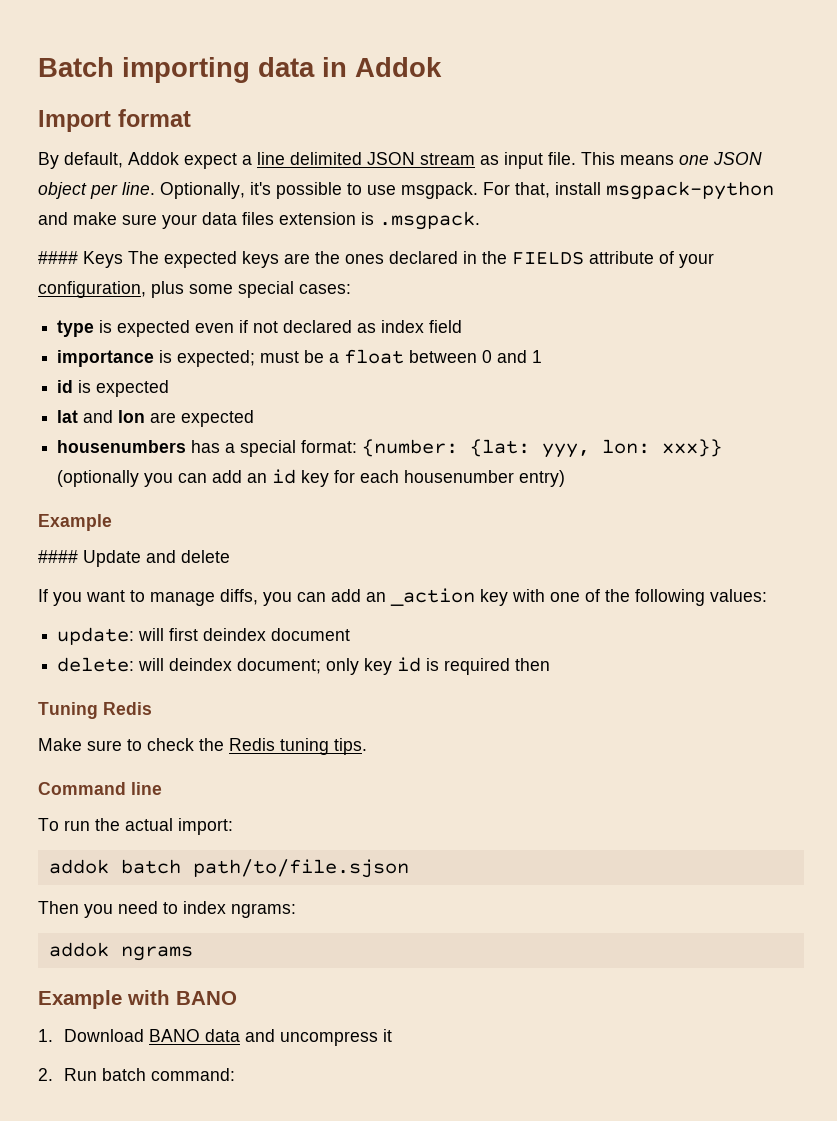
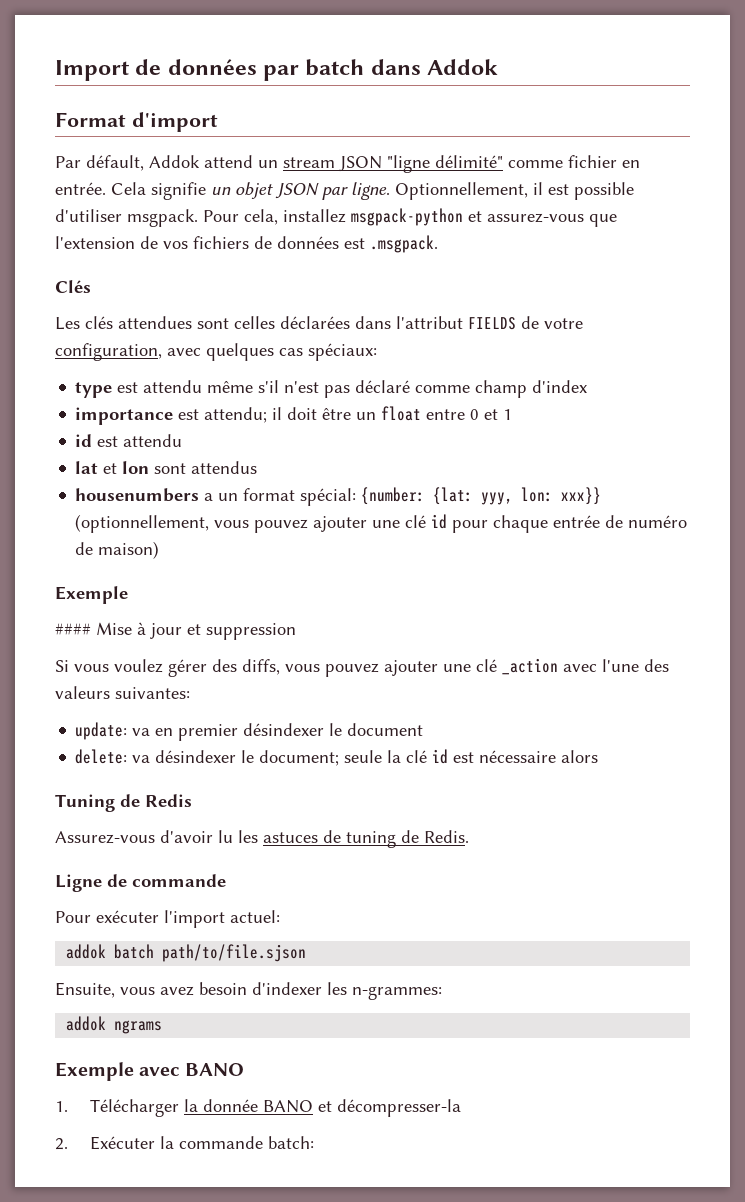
[38,57,442,83] [38,109,191,132] [38,152,762,169] [38,181,774,200] [38,211,480,230] [38,251,714,268] [38,281,351,298] [57,320,463,337] [57,349,528,367] Batch importing data in Addok // Import format // By default, Addok expect a line delimited JSON stream as input file. This means one JSON object per line. Optionally, it's possible to use msgpack. For that, install msgpack-python and make sure your data files extension is .msgpack. // #### Keys The expected keys are the ones declared in the FIELDS attribute of your configuration, plus some special cases: // type is expected even if not declared as index field // importance is expected; must be a float between 0 and -> [55,59,499,81] [55,112,218,132] [55,155,640,173] [55,182,634,200] [55,208,617,227] [55,235,438,253] [55,280,91,293] [55,316,583,330] [55,343,377,361] [75,380,588,398] [75,406,499,425] Import de données par batch dans Addok // Format d'import // Par défault, Addok attend un stream JSON "ligne délimité" comme fichier en entrée. Cela signifie un objet JSON par ligne. Optionnellement, il est possible d'utiliser msgpack. Pour cela, installez msgpack-python et assurez-vous que l'extension de vos fichiers de données est .msgpack. // Clés // Les clés attendues sont celles déclarées dans l'attribut FIELDS de votre configuration, avec quelques cas spéciaux: // type est attendu même s'il n'est pas déclaré comme champ d'index // importance est attendu; il doit être un float entre 0 et
[78,380,170,397] is expected -> [97,434,183,447] est attendu
[83,410,255,427] [57,440,358,457] and lon are expected // housenumbers has a special format: -> [103,461,258,474] [75,488,357,506] et lon sont attendus // housenumbers a un format spécial:
[57,469,566,487] [38,514,112,531] [38,550,230,567] [38,588,767,606] [57,627,351,645] [57,657,551,675] (optionally you can add an id key for each housenumber entry) // Example // #### Update and delete // If you want to manage diffs, you can add an _action key with one of the following values: // update: will first deindex document // delete: will deindex document; only key id is required then -> [75,514,688,533] [75,541,160,559] [55,586,128,604] [55,622,296,640] [55,658,669,677] [55,686,190,699] [75,722,424,741] [75,749,599,766] (optionnellement, vous pouvez ajouter une clé id pour chaque entrée de numéro de maison) // Exemple // #### Mise à jour et suppression // Si vous voulez gérer des diffs, vous pouvez ajouter une clé _action avec l'une des valeurs suivantes: // update: va en premier désindexer le document // delete: va désindexer le document; seule la clé id est nécessaire alors
(98, 710) none -> [120,794,140,807] de
[38,738,367,755] [38,782,162,795] [38,818,233,835] [48,859,409,878] [38,901,296,918] Make sure to check the Redis tuning tips. // Command line // To run the actual import: // addok batch path/to/file.sjson // Then you need to index ngrams: -> [55,830,469,848] [55,874,226,892] [55,910,280,928] [66,944,307,962] [55,982,442,1000] Assurez-vous d'avoir lu les astuces de tuning de Redis. // Ligne de commande // Pour exécuter l'import actuel: // addok batch path/to/file.sjson // Ensuite, vous avez besoin d'indexer les n-grammes:
[38,990,170,1009] Example with -> [55,1062,180,1081] Exemple avec
[63,1029,392,1046] [38,1068,235,1081] Download BANO data and uncompress it // 2. Run batch command: -> [90,1099,462,1117] [55,1136,315,1150] Télécharger la donnée BANO et décompresser-la // 2. Exécuter la commande batch:

